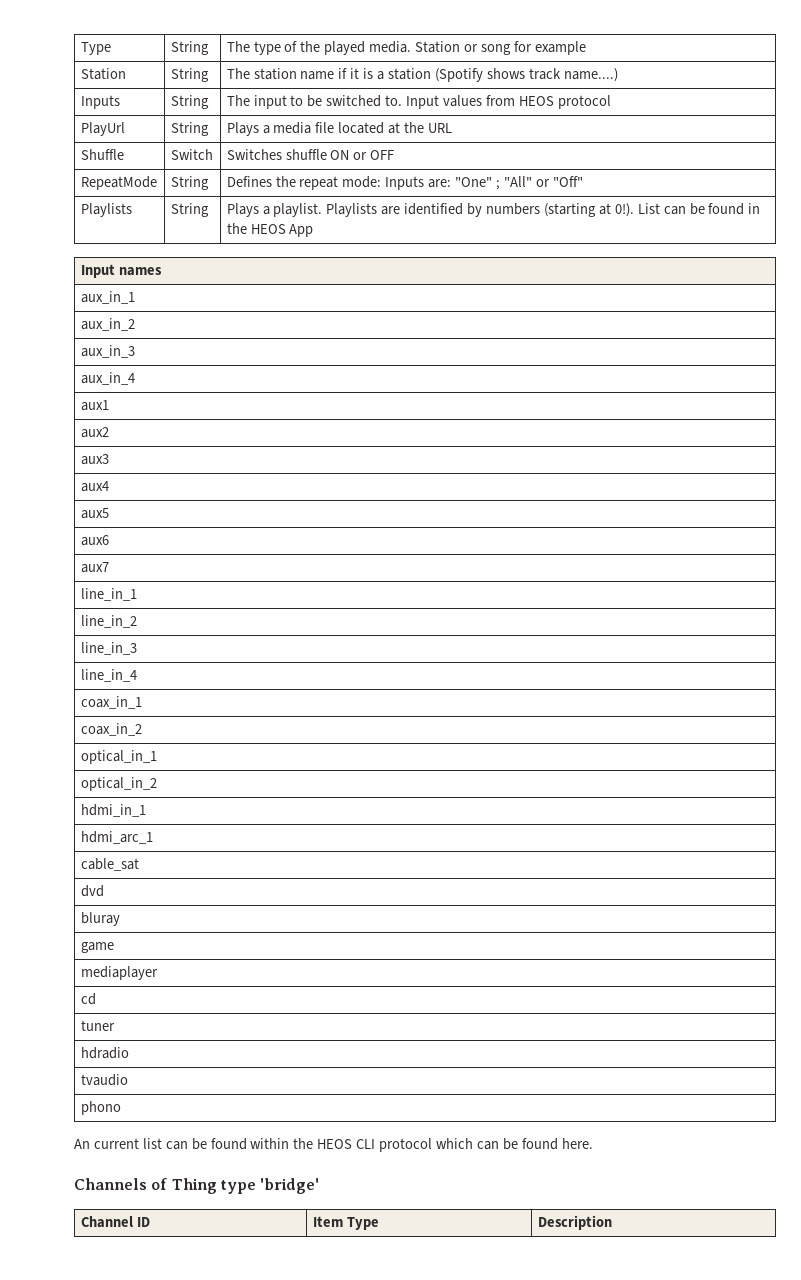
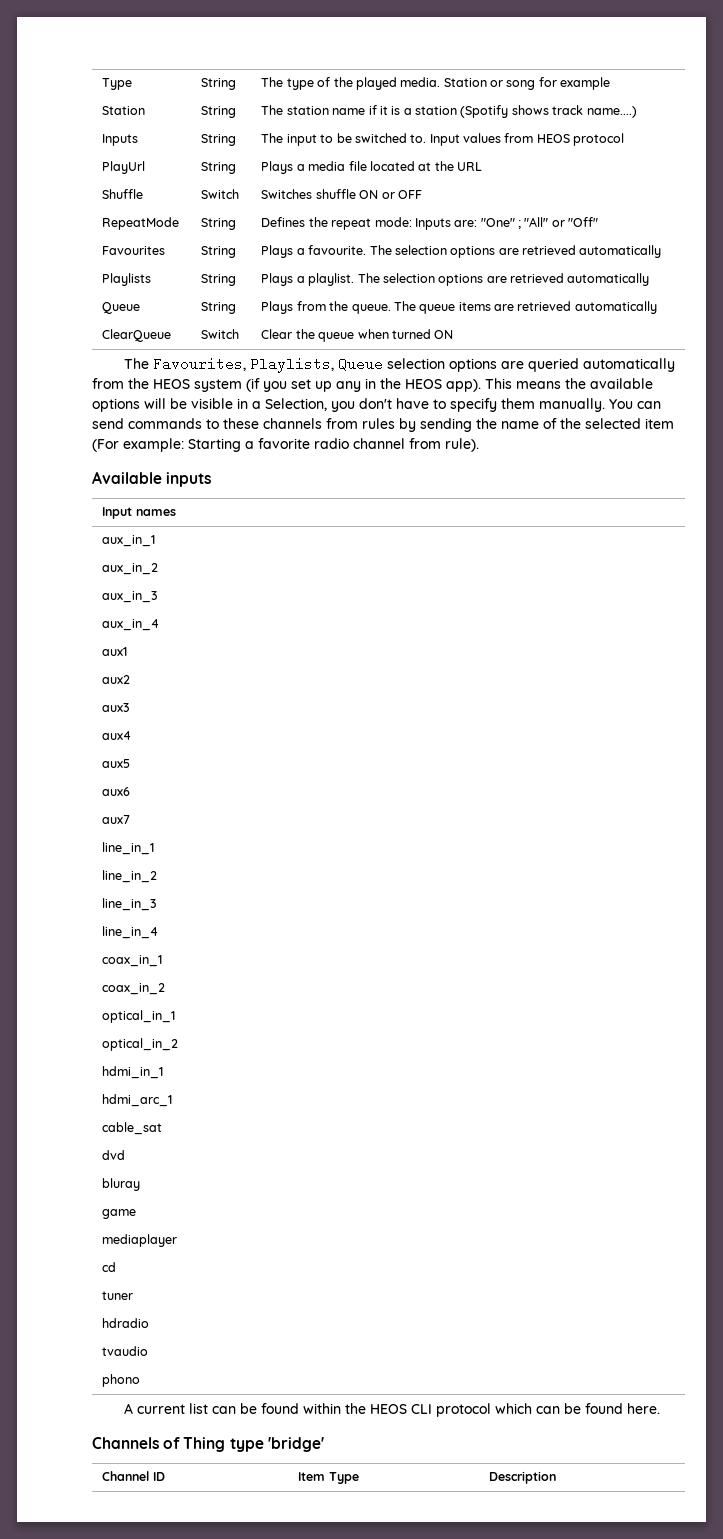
(583, 181) none -> [102,246,166,255] [201,246,237,258] [261,245,662,258] // Favourites | String | Plays a favourite. The selection options are retrieved automatically
[326,203,761,217] [226,223,314,237] Playlists are identified by numbers (starting at 0!). List can be found in the HEOS App -> [357,273,650,286] [102,302,141,314] [201,302,237,314] [261,301,657,314] [102,329,172,342] [201,329,240,339] [261,329,454,342] [124,357,676,373] [92,378,653,392] [92,398,661,412] [92,418,674,432] [92,438,479,452] [92,471,212,487] The selection options are retrieved automatically // Queue | String | Plays from the queue. The queue items are retrieved automatically // ClearQueue | Switch | Clear the queue when turned ON // The Favourites, Playlists, Queue selection options are queried automatically from the HEOS system (if you set up any in the HEOS app). This means the available options will be visible in a Selection, you don't have to specify them manually. You can send commands to these channels from rules by sending the name of the selected item (For example: Starting a favorite radio channel from rule). // Available inputs
[74,1139,90,1149] An -> [124,1403,134,1414] A

